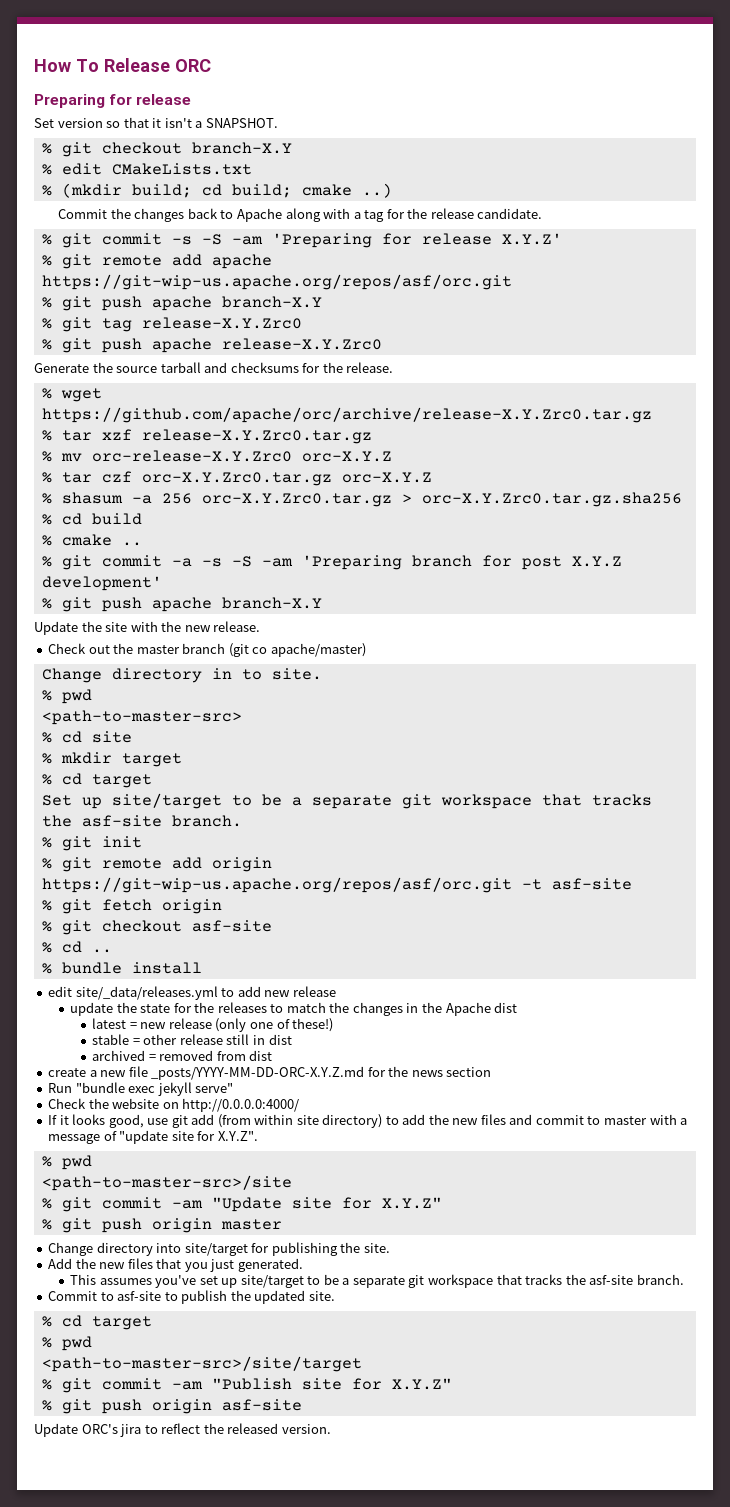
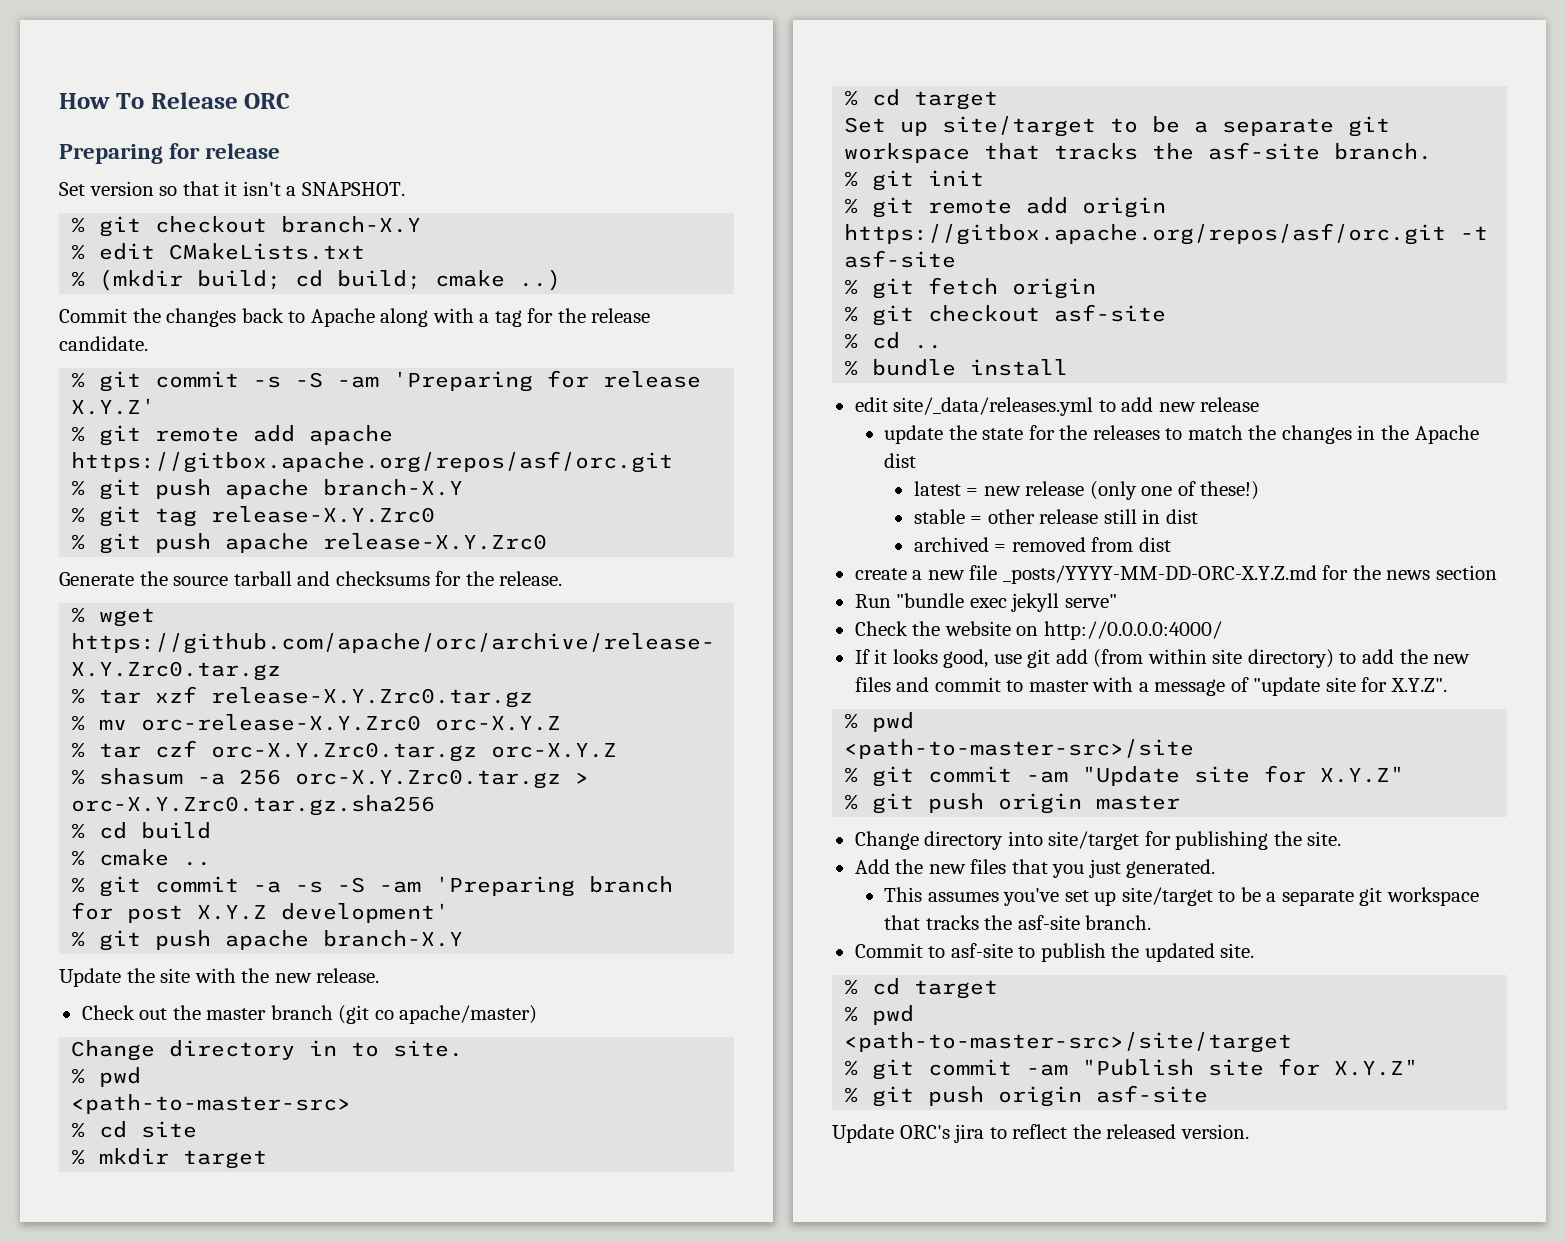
[41,274,512,290] https://git-wip-us.apache.org/repos/asf/orc.git -> [71,451,674,473] https://gitbox.apache.org/repos/asf/orc.git
[41,877,512,893] https://git-wip-us.apache.org/repos/asf/orc.git -> [844,223,1447,245] https://gitbox.apache.org/repos/asf/orc.git

